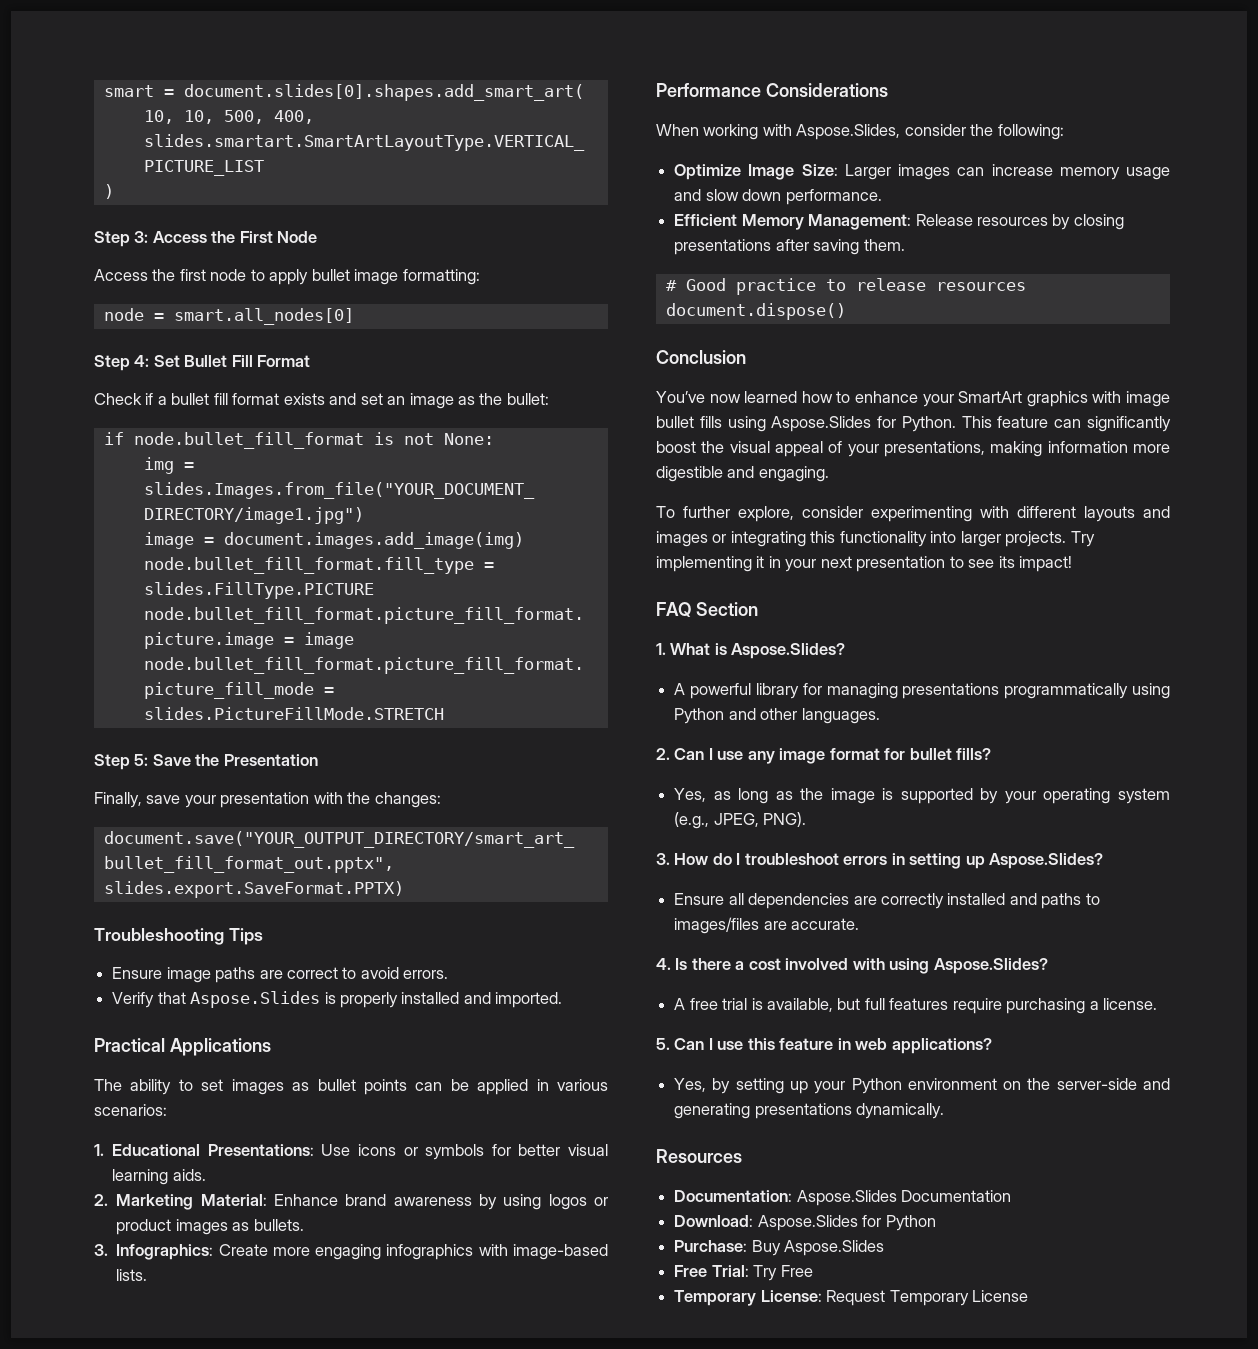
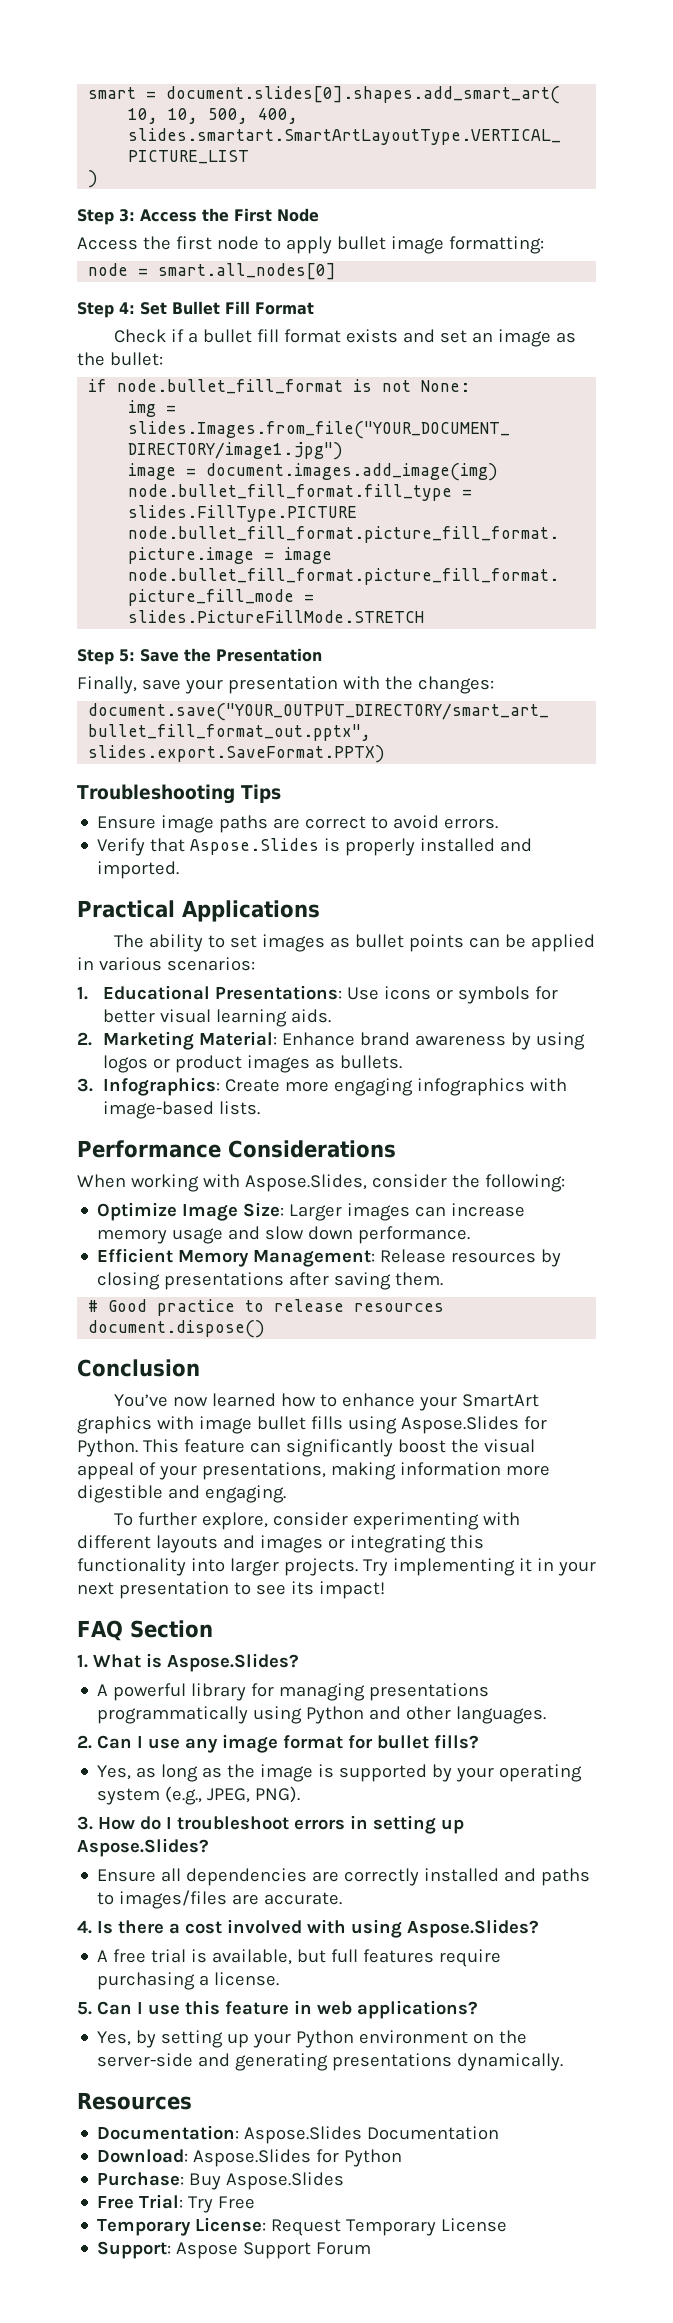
(1028, 1296) none -> [97,2241,372,2259] // Support: Aspose Support Forum

